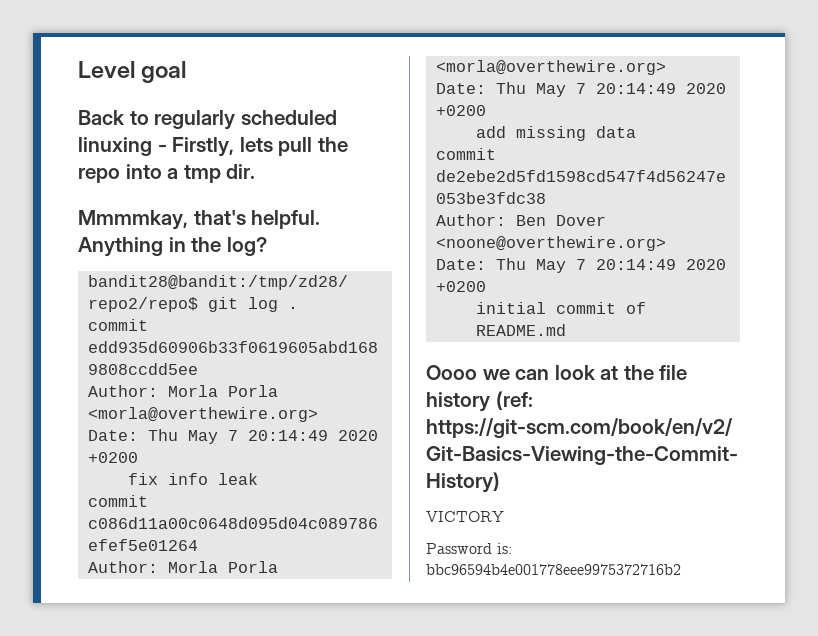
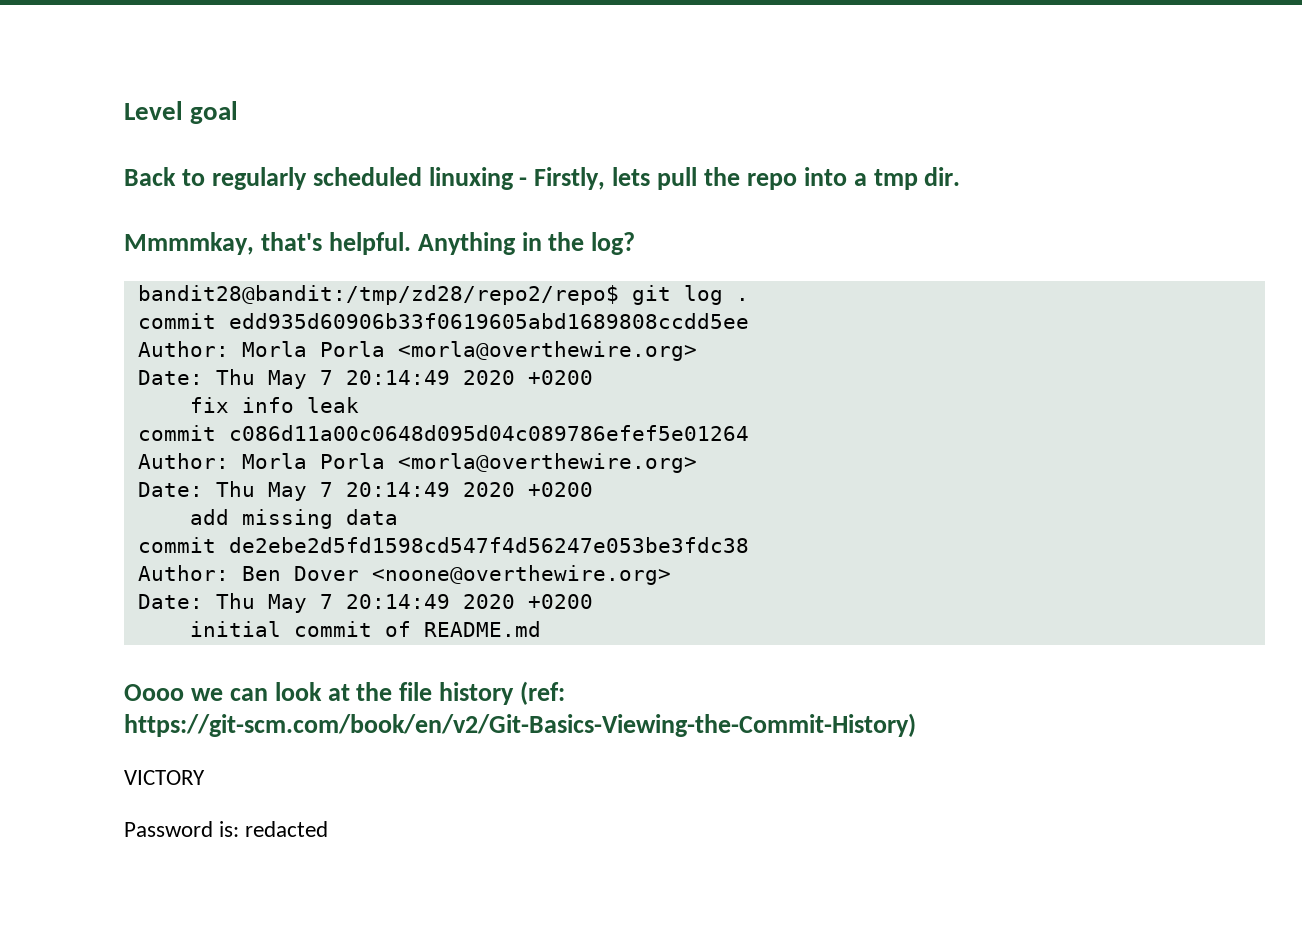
[426,564,681,575] bbc96594b4e001778eee9975372716b2 -> [245,821,329,837] redacted

